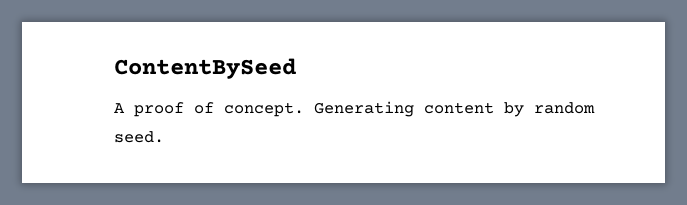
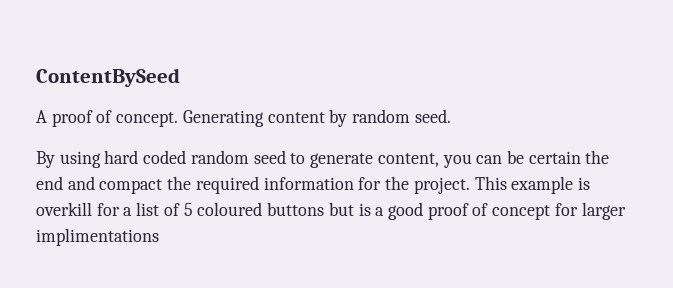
(164, 137) none -> [36,150,610,168] [36,176,590,194] [36,202,626,220] [36,228,159,246] // By using hard coded random seed to generate content, you can be certain the end and compact the required information for the project. This example is overkill for a list of 5 coloured buttons but is a good proof of concept for larger implimentations

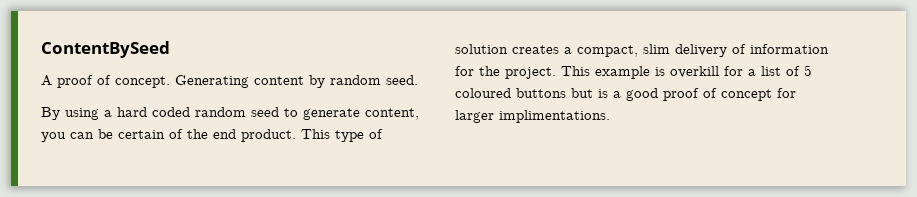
(101, 159) none -> [104,110,112,117] a
(581, 157) none -> [169,129,183,139] of
[67,176,259,194] and compact the required -> [241,129,383,142] [455,44,746,57] product. This type of solution creates a compact, slim delivery of
[36,228,159,246] implimentations -> [499,110,610,123] implimentations.

